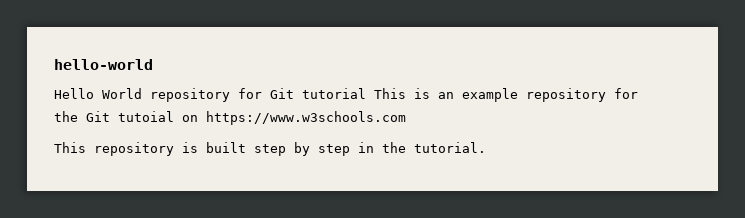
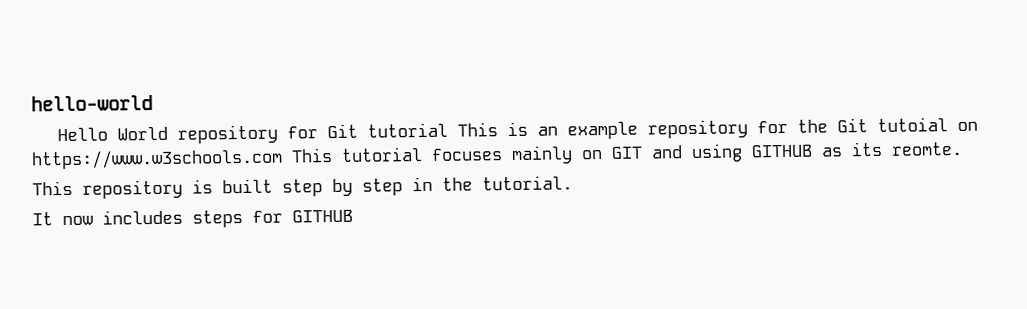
(406, 118) none -> [291,141,963,165] This tutorial focuses mainly on GIT and using GITHUB as its reomte.
(486, 147) none -> [32,209,353,228] // It now includes steps for GITHUB

